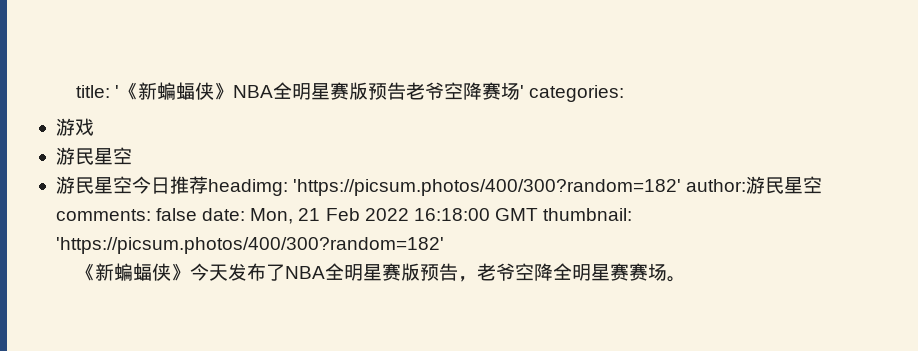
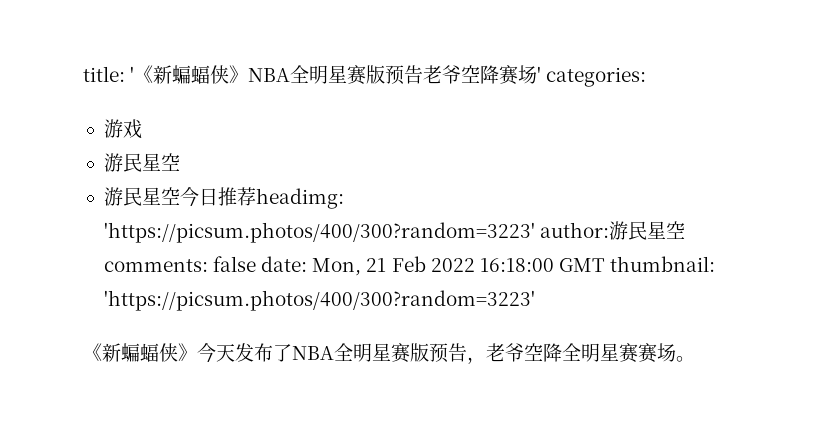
[293,179,682,196] 'https://picsum.photos/400/300?random=182' -> [103,222,535,243] 'https://picsum.photos/400/300?random=3223'
[55,237,444,254] 'https://picsum.photos/400/300?random=182' -> [103,290,535,311] 'https://picsum.photos/400/300?random=3223'

